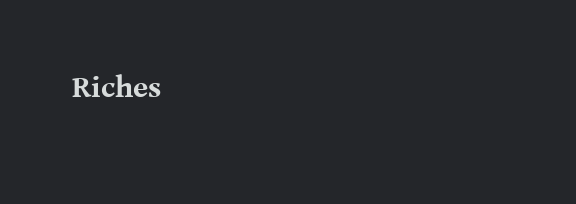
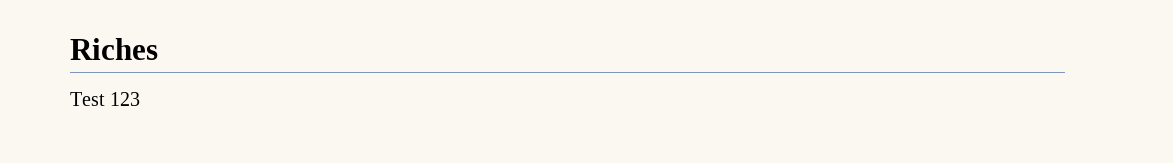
(161, 85) none -> [70,92,141,106] // Test 123

